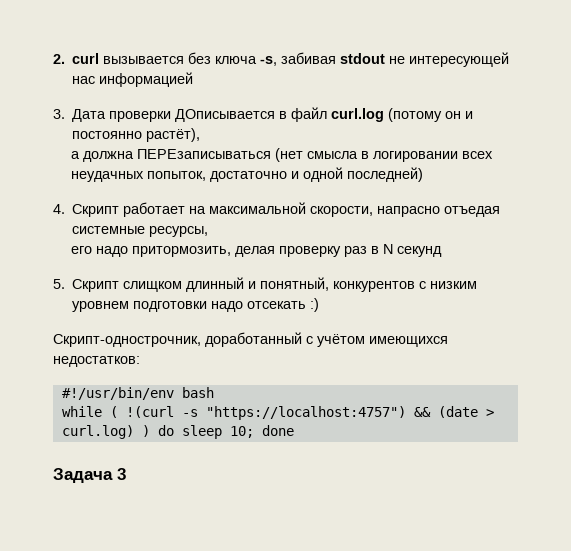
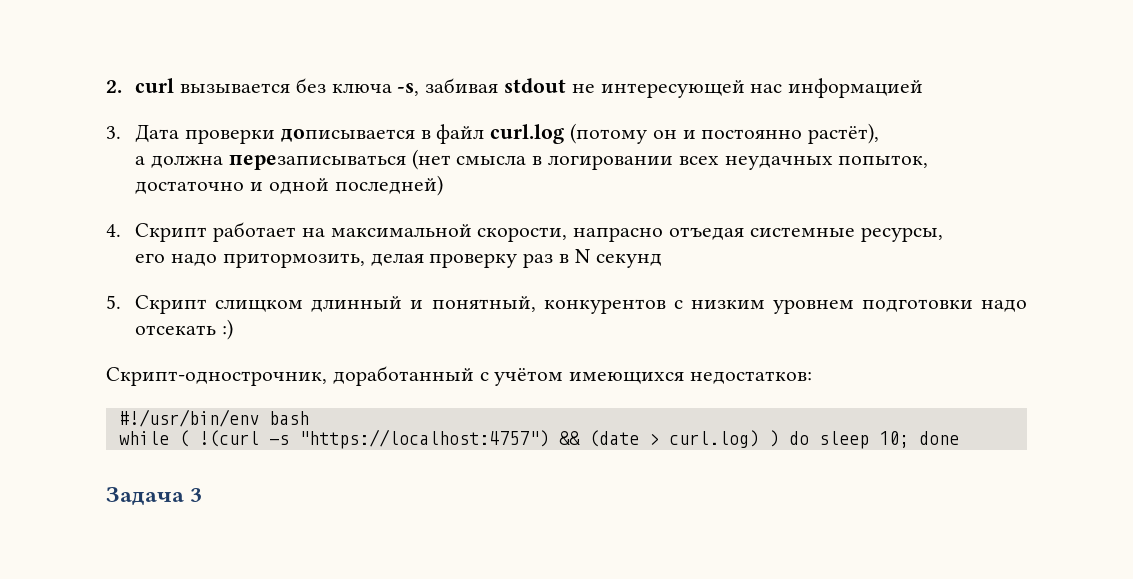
[175,109,276,122] ДОписывается -> [280,128,415,142] дописывается
[137,149,272,159] ПЕРЕзаписываться -> [228,154,406,170] перезаписываться

